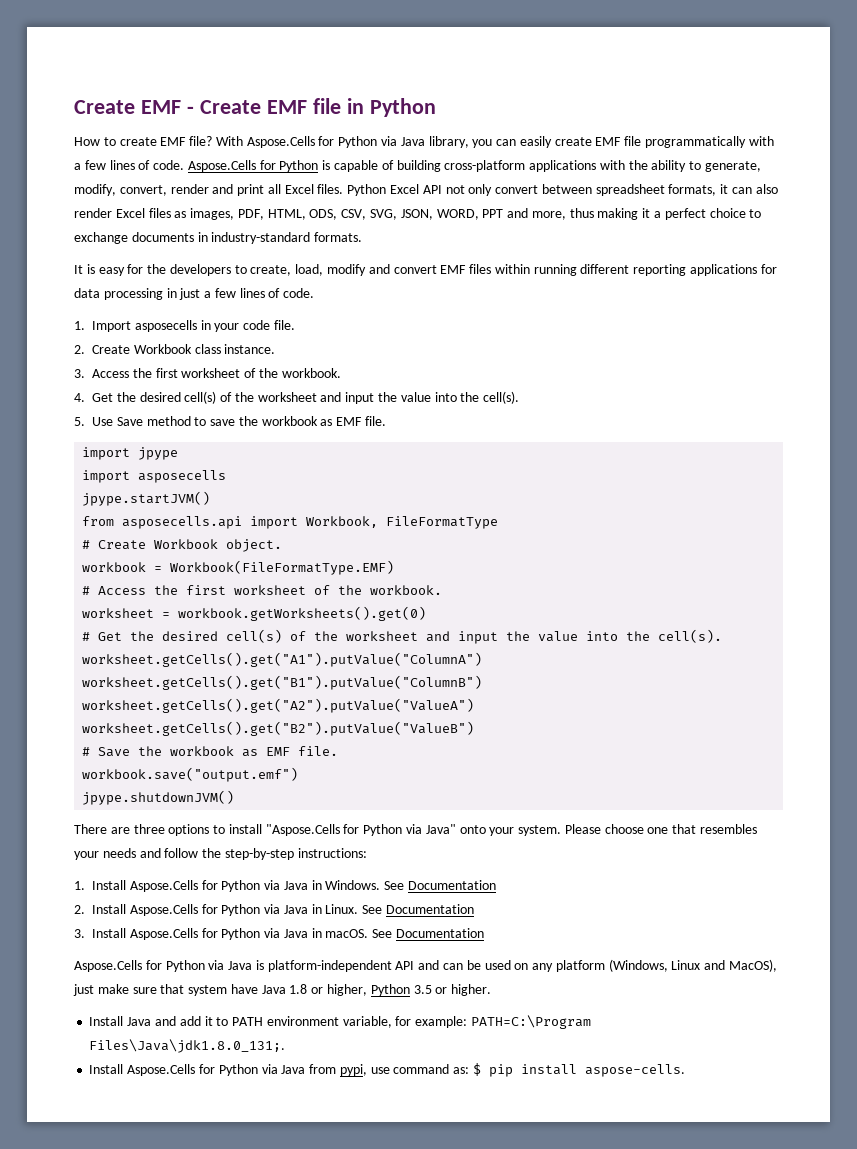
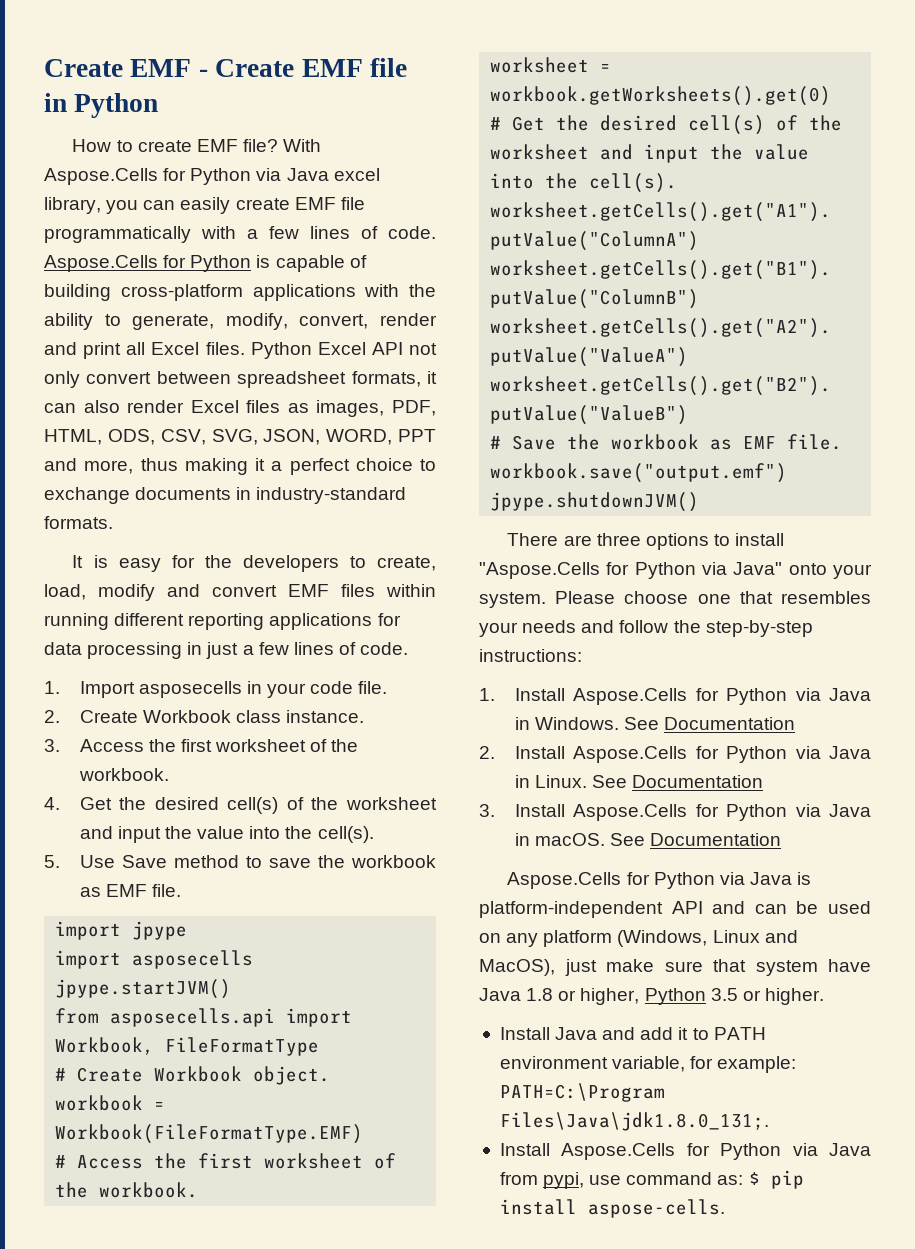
(425, 141) none -> [333,168,380,181] excel

